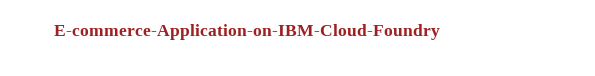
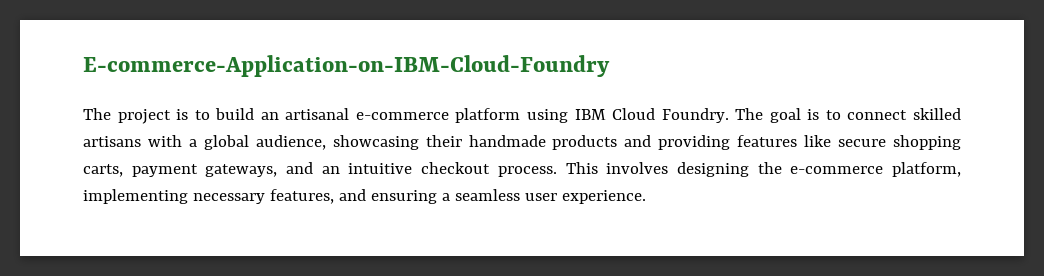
(440, 32) none -> [83,108,961,124] [83,135,962,150] [83,162,962,177] [83,189,646,204] // The project is to build an artisanal e-commerce platform using IBM Cloud Foundry. The goal is to connect skilled artisans with a global audience, showcasing their handmade products and providing features like secure shopping carts, payment gateways, and an intuitive checkout process. This involves designing the e-commerce platform, implementing necessary features, and ensuring a seamless user experience.

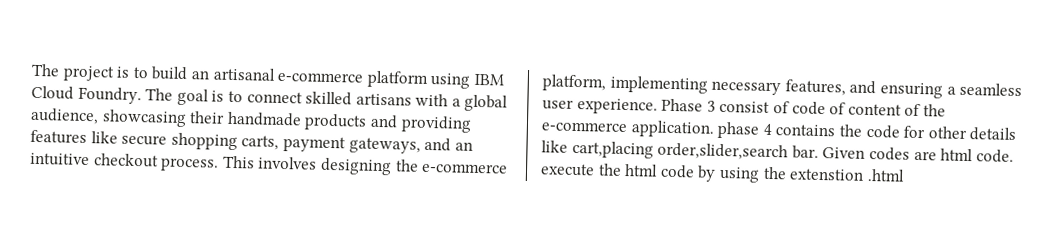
[83,55,610,77] E-commerce-Application-on-IBM-Cloud-Foundry // -> (31, 70) none
(646, 197) none -> [661,98,946,117] [541,120,1017,142] [541,140,1014,163] [540,163,905,183] Phase 3 consist of code of content of the e-commerce application. phase 4 contains the code for other details like cart,placing order,slider,search bar. Given codes are html code. execute the html code by using the extenstion .html

